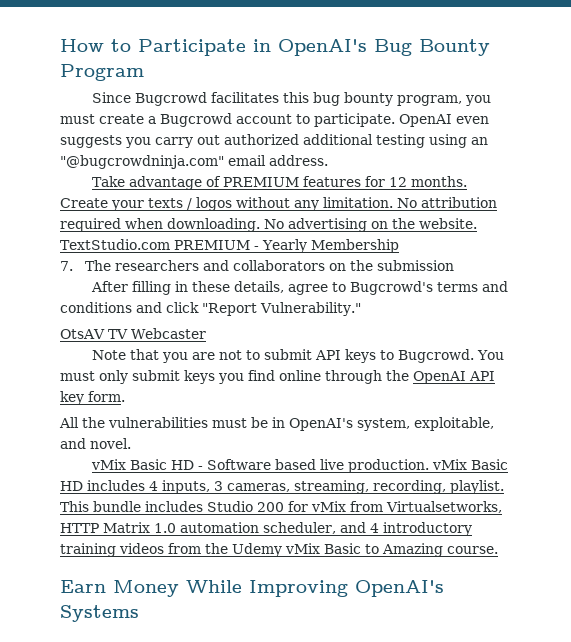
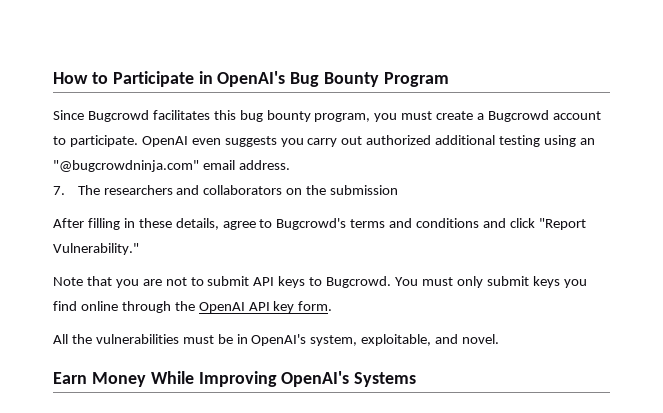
[92,176,468,190] [60,197,497,211] [60,218,477,232] [60,239,399,253] // Take advantage of PREMIUM features for 12 months. Create your texts / logos without any limitation. No attribution required when downloading. No advertising on the website. TextStudio.com PREMIUM - Yearly Membership -> (290, 165) none
[60,328,206,339] // OtsAV TV Webcaster -> (139, 249) none
[91,459,509,473] [60,480,504,494] [60,501,502,513] [60,522,472,536] [60,543,498,557] // vMix Basic HD - Software based live production. vMix Basic HD includes 4 inputs, 3 cameras, streaming, recording, playlist. This bundle includes Studio 200 for vMix from Virtualsetworks, HTTP Matrix 1.0 automation scheduler, and 4 introductory training videos from the Udemy vMix Basic to Amazing course. -> (500, 339) none

